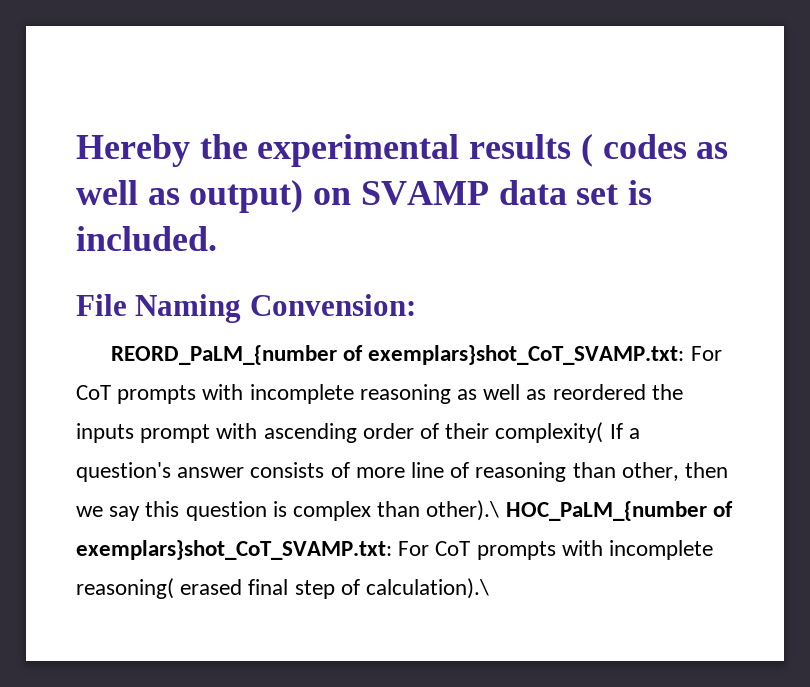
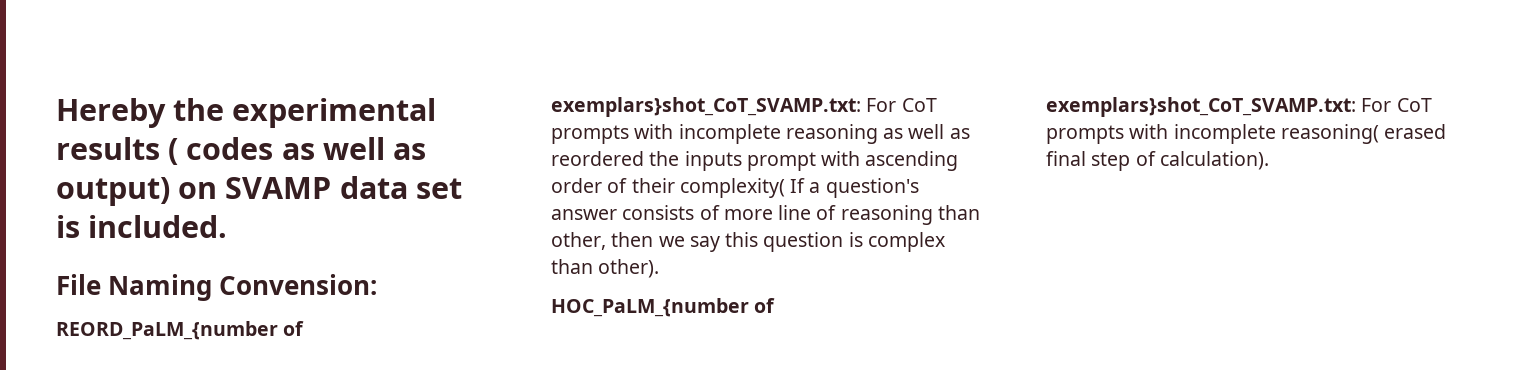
[426,500,500,521] other).\ -> [598,259,660,278] other). //
[366,578,490,599] calculation).\ -> [1159,151,1269,170] calculation).

